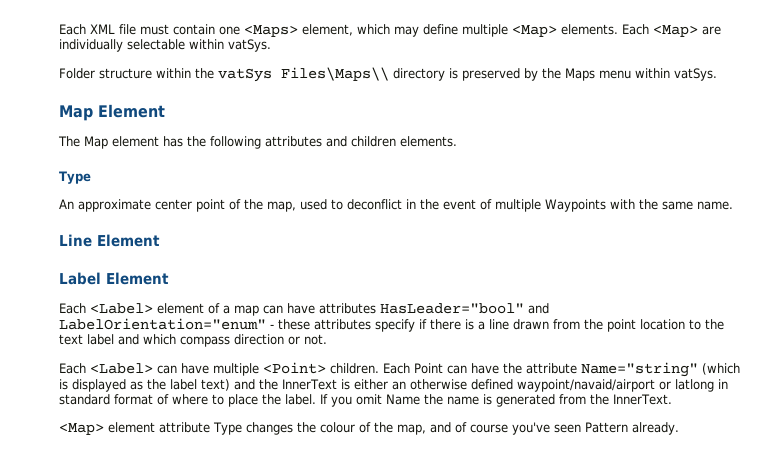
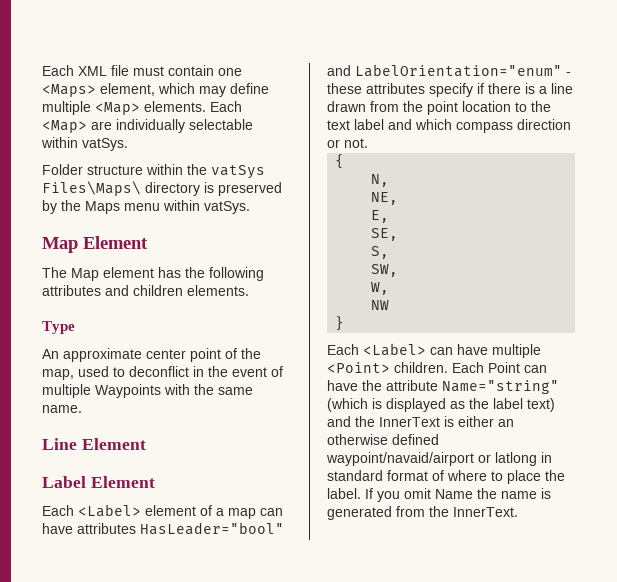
[281,67,389,81] Files\Maps\\ -> [42,181,141,196] Files\Maps\
(327, 339) none -> [335,154,345,169] [371,174,390,187] [371,192,399,205] [371,210,390,223] [371,228,399,241] [371,246,390,259] [371,264,399,277] [371,282,390,295] [371,300,390,310] [335,316,345,331] // { // N, // NE, // E, // SE, // S, // SW, // W, // NW // }
[59,422,679,435] // <Map> element attribute Type changes the colour of the map, and of course you've seen Pattern already. -> (518, 512) none

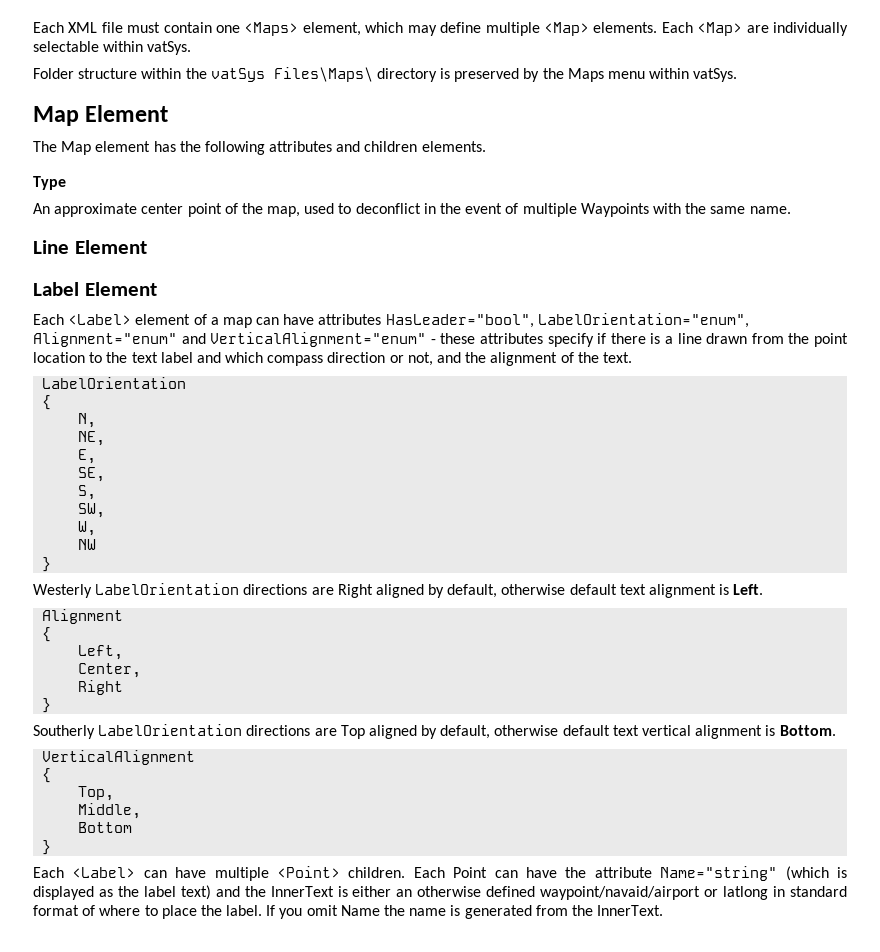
[140,522,284,535] [327,64,562,77] HasLeader="bool" and LabelOrientation="enum" -> [385,313,749,328] [33,332,427,347] HasLeader="bool", LabelOrientation="enum", Alignment="enum" and VerticalAlignment="enum"
[344,138,368,148] not. -> [407,352,632,366] [42,377,187,389] not, and the alignment of the text. // LabelOrientation
(345, 323) none -> [33,583,764,598] [42,609,124,624] [42,627,52,642] [78,645,124,660] [78,663,142,678] [78,680,124,695] [42,698,52,713] [33,724,836,739] [42,750,196,765] [42,768,52,783] [78,786,115,801] [78,803,142,819] [78,822,133,833] [42,840,52,855] // Westerly LabelOrientation directions are Right aligned by default, otherwise default text alignment is Left. // Alignment // { // Left, // Center, // Right // } // Southerly LabelOrientation directions are Top aligned by default, otherwise default text vertical alignment is Bottom. // VerticalAlignment // { // Top, // Middle, // Bottom // }

